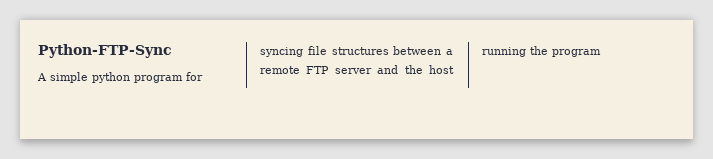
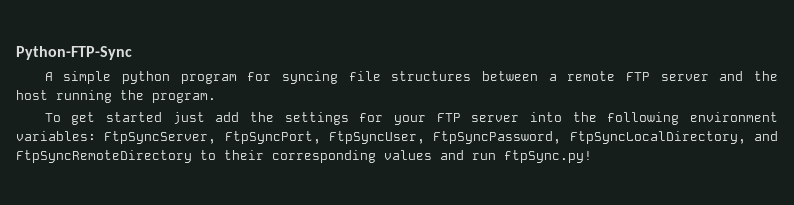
[552,49,601,57] program -> [152,93,216,103] [44,112,778,125] [16,131,778,144] [16,150,592,163] program. // To get started just add the settings for your FTP server into the following environment variables: FtpSyncServer, FtpSyncPort, FtpSyncUser, FtpSyncPassword, FtpSyncLocalDirectory, and FtpSyncRemoteDirectory to their corresponding values and run ftpSync.py!

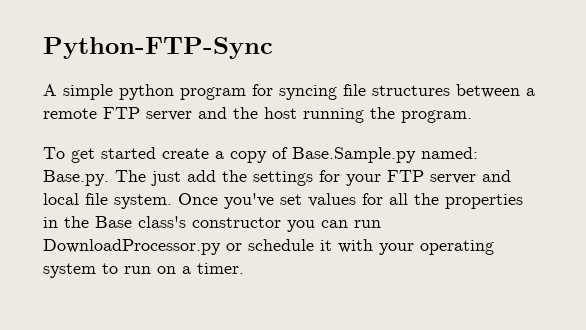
(162, 117) none -> [162,147,478,163] [43,170,146,186] create a copy of Base.Sample.py named: Base.py. The
[529,112,778,125] [16,131,778,144] [16,150,592,163] into the following environment variables: FtpSyncServer, FtpSyncPort, FtpSyncUser, FtpSyncPassword, FtpSyncLocalDirectory, and FtpSyncRemoteDirectory to their corresponding values and run ftpSync.py! -> [482,170,511,182] [43,193,523,209] [43,216,381,232] [43,239,494,255] [43,263,244,278] and local file system. Once you've set values for all the properties in the Base class's constructor you can run DownloadProcessor.py or schedule it with your operating system to run on a timer.

